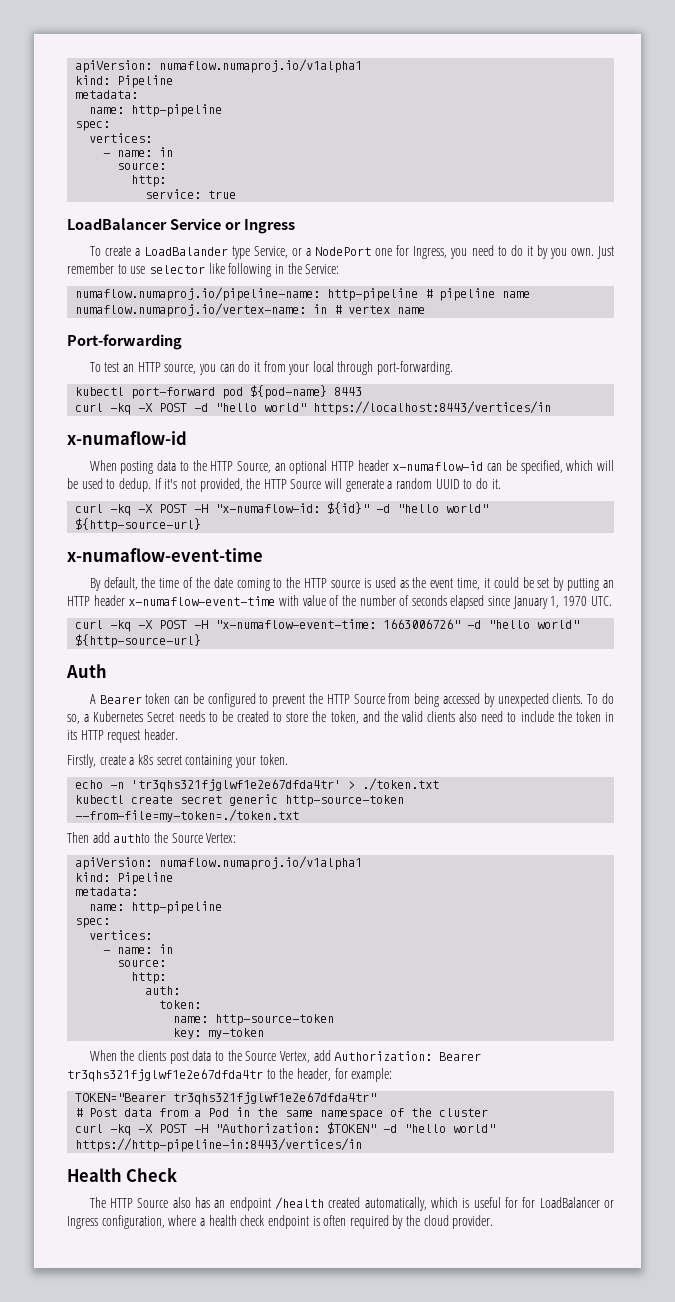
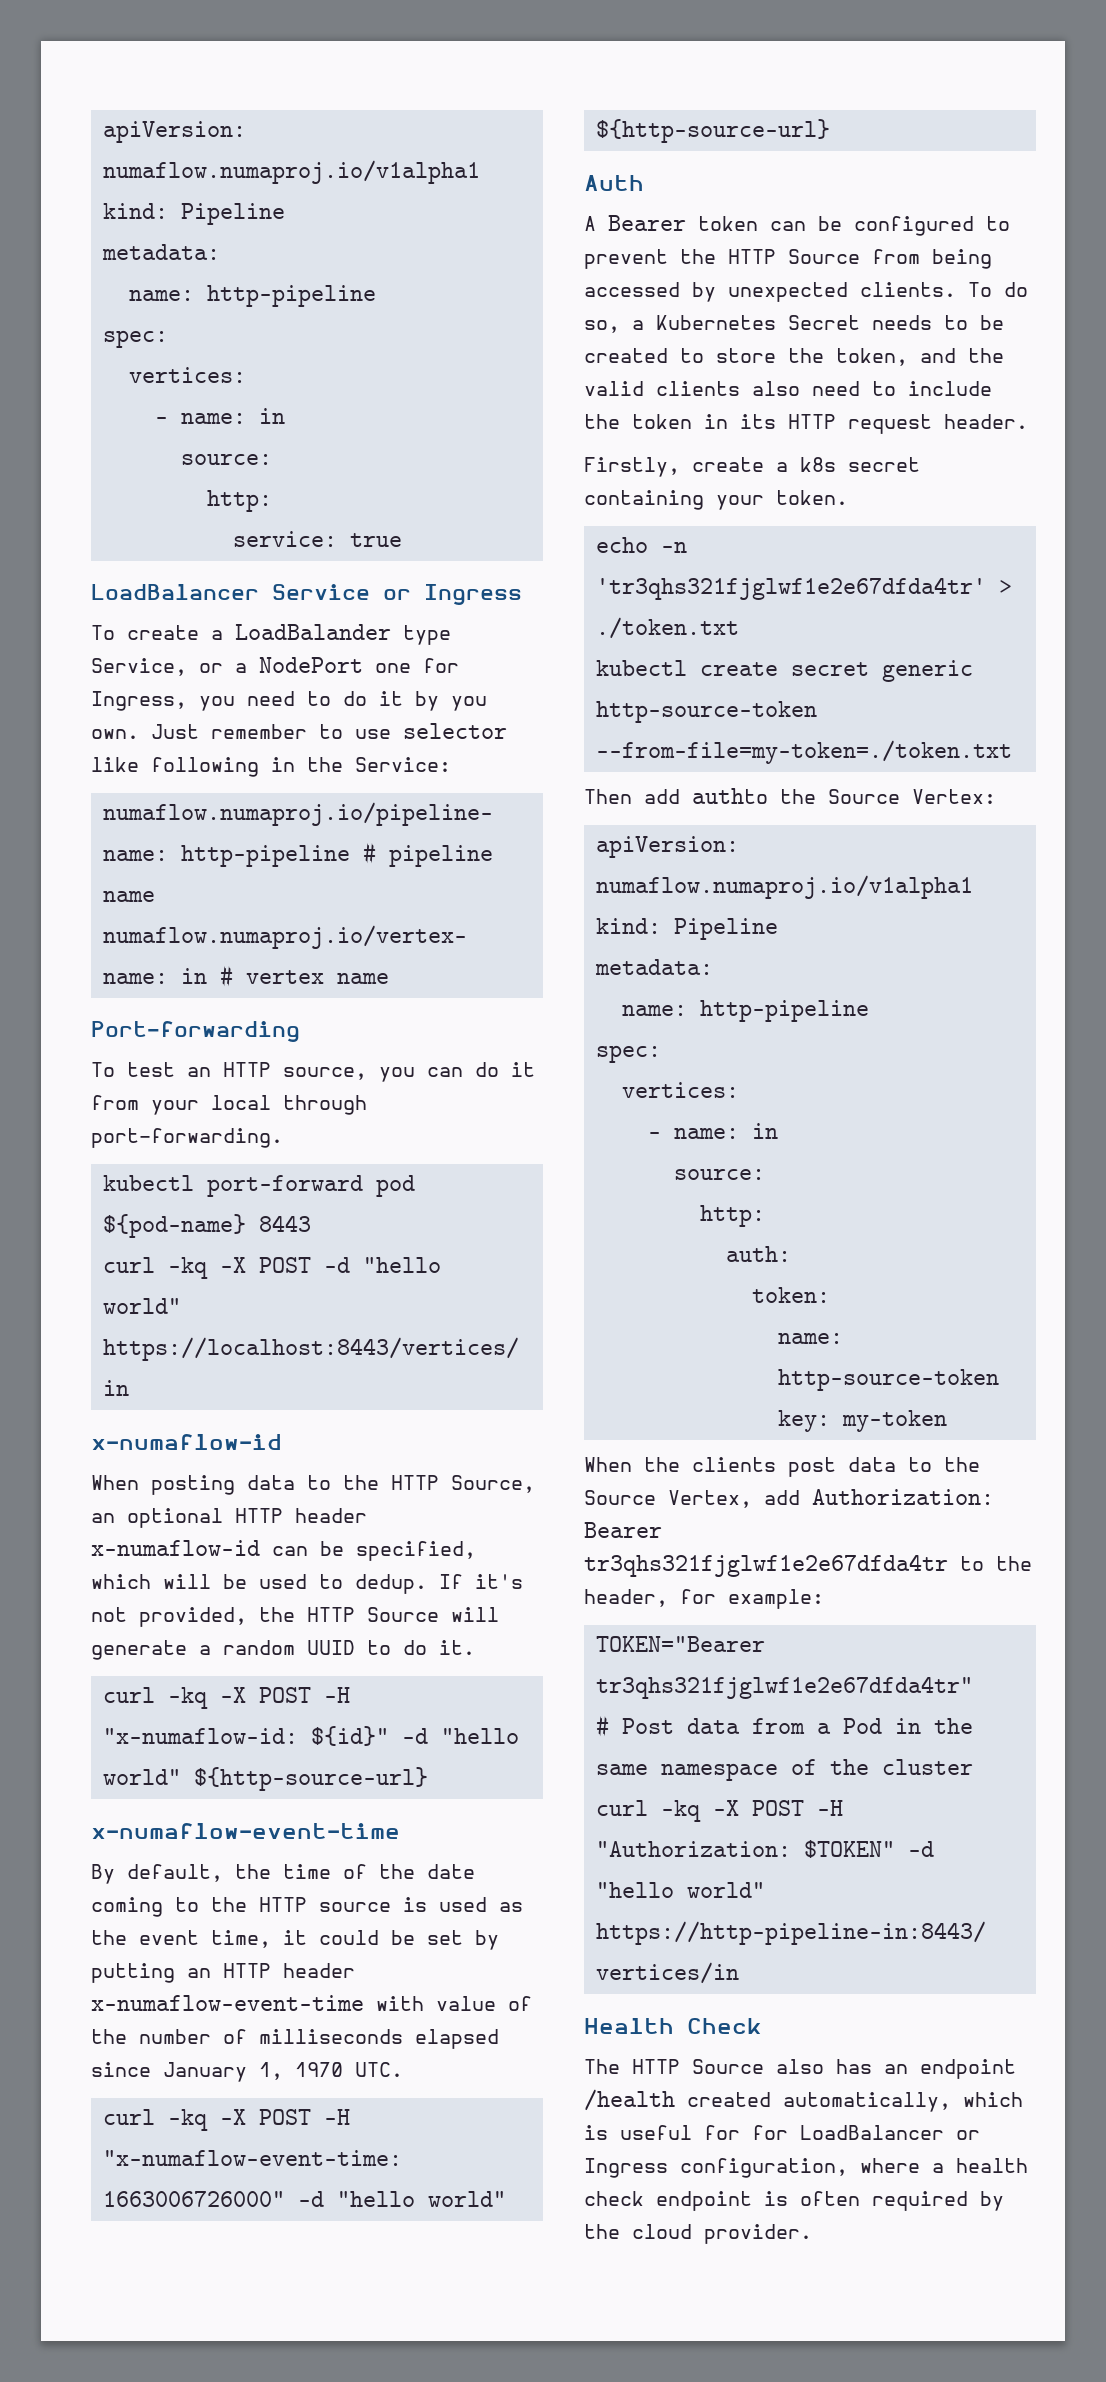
[411,595,447,606] seconds -> [259,2029,403,2044] milliseconds
[383,619,461,629] 1663006726" -> [102,2191,285,2207] 1663006726000"

